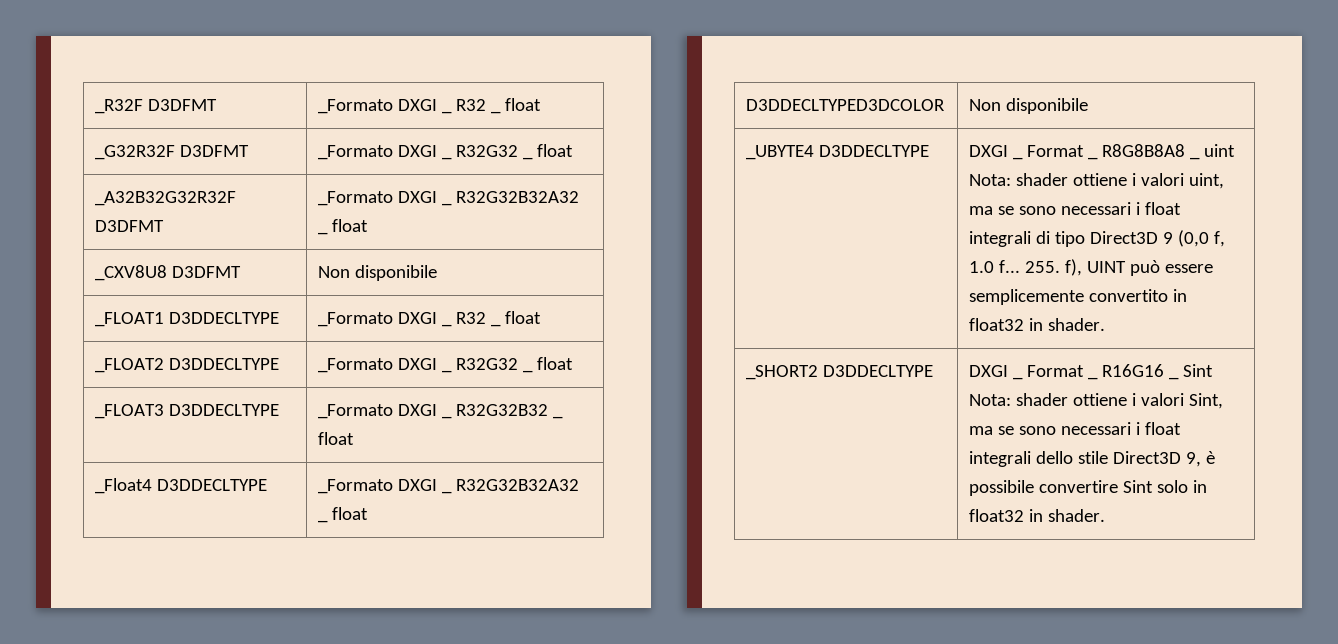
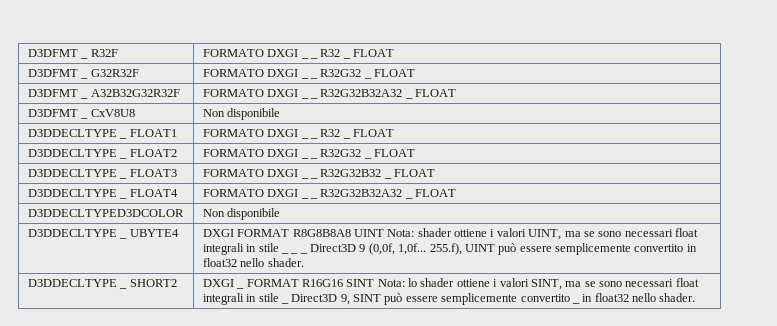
[94,99,217,114] [317,99,437,114] [441,111,452,114] [455,99,486,111] [490,111,501,114] [504,98,541,111] [94,145,249,160] [317,145,437,160] [441,157,452,160] [455,145,518,157] [522,157,533,160] [536,144,573,157] [94,191,236,206] [94,220,164,232] [317,191,437,206] [441,203,452,206] [455,191,579,203] [317,232,328,235] [331,219,368,232] [94,265,241,281] [317,265,437,281] [94,312,279,327] [317,312,437,327] [441,324,452,327] [455,312,486,324] [490,324,501,327] [504,311,541,324] [94,358,279,373] [317,358,437,373] [441,370,452,373] [455,358,518,370] [522,370,533,373] [536,357,573,370] [94,404,279,419] [317,404,437,419] [441,416,452,419] _R32F D3DFMT | _Formato DXGI _ R32 _ float // _G32R32F D3DFMT | _Formato DXGI _ R32G32 _ float // _A32B32G32R32F D3DFMT | _Formato DXGI _ R32G32B32A32 _ float // _CXV8U8 D3DFMT | Non disponibile // _FLOAT1 D3DDECLTYPE | _Formato DXGI _ R32 _ float // _FLOAT2 D3DDECLTYPE | _Formato DXGI _ R32G32 _ float // _FLOAT3 D3DDECLTYPE | _Formato DXGI _ -> [27,49,78,57] [80,57,89,59] [90,49,118,57] [202,49,299,57] [300,57,318,59] [320,49,341,57] [342,57,351,59] [353,49,395,57] [27,69,78,77] [80,77,89,79] [90,69,139,77] [202,69,299,77] [300,77,318,79] [320,69,362,77] [363,77,372,79] [374,69,416,77] [27,89,78,97] [80,97,89,99] [90,89,180,97] [202,89,299,97] [300,97,318,99] [320,89,403,97] [404,97,413,99] [415,89,457,97] [27,109,78,117] [80,117,89,119] [90,109,135,117] [202,108,281,120] [27,129,117,137] [119,137,128,139] [129,129,177,137] [202,129,299,137] [300,137,318,139] [320,129,341,137] [342,137,351,139] [353,129,395,137] [27,149,117,157] [119,157,128,159] [129,149,177,157] [202,149,299,157] [300,157,318,159] [320,149,362,157] [363,157,372,159] [374,149,416,157] [27,169,117,177] [119,177,128,179] [129,169,177,177] [202,169,299,177] [300,177,318,179] D3DFMT _ R32F | FORMATO DXGI _ _ R32 _ FLOAT // D3DFMT _ G32R32F | FORMATO DXGI _ _ R32G32 _ FLOAT // D3DFMT _ A32B32G32R32F | FORMATO DXGI _ _ R32G32B32A32 _ FLOAT // D3DFMT _ CxV8U8 | Non disponibile // D3DDECLTYPE _ FLOAT1 | FORMATO DXGI _ _ R32 _ FLOAT // D3DDECLTYPE _ FLOAT2 | FORMATO DXGI _ _ R32G32 _ FLOAT // D3DDECLTYPE _ FLOAT3 | FORMATO DXGI _ _
[317,432,354,445] [94,478,267,494] [317,479,437,494] [441,491,452,494] [455,479,579,491] [317,520,328,523] [331,507,368,520] float // _Float4 D3DDECLTYPE | _Formato DXGI _ R32G32B32A32 _ float -> [394,169,436,177] [27,189,117,197] [119,197,128,199] [129,189,178,197] [202,189,299,197] [300,197,318,199] [320,189,403,197] [404,197,413,199] [415,189,457,197] FLOAT // D3DDECLTYPE _ FLOAT4 | FORMATO DXGI _ _ R32G32B32A32 _ FLOAT
[745,145,929,160] [968,145,1008,157] [1012,157,1023,160] [1026,145,1084,157] [1087,157,1098,160] [1101,144,1185,157] [1189,157,1200,160] [1203,144,1235,157] [968,173,1224,189] [968,202,1181,215] [968,230,1225,247] [968,259,1082,276] _UBYTE4 D3DDECLTYPE | DXGI _ Format _ R8G8B8A8 _ uint Nota: shader ottiene i valori uint, ma se sono necessari i float integrali di tipo Direct3D 9 (0,0 f, 1.0 f... 255. f), -> [27,229,117,237] [119,237,128,239] [129,229,179,237] [202,228,699,240] [202,243,279,255] [280,252,308,254] [310,243,462,255] D3DDECLTYPE _ UBYTE4 | DXGI FORMAT R8G8B8A8 UINT Nota: shader ottiene i valori UINT, ma se sono necessari float integrali in stile _ _ _ Direct3D 9 (0,0f, 1,0f... 255.f),
[1028,318,1043,331] in -> [240,258,265,267] nello
[745,365,933,380] [968,365,1008,377] [1012,377,1023,380] [1026,365,1084,377] [1087,377,1098,380] [1101,364,1164,377] [1168,377,1179,380] [1182,364,1213,377] [968,393,1223,409] [968,422,1181,435] [968,451,1215,467] [968,480,1207,496] [968,509,1043,522] _SHORT2 D3DDECLTYPE | DXGI _ Format _ R16G16 _ Sint Nota: shader ottiene i valori Sint, ma se sono necessari i float integrali dello stile Direct3D 9, è possibile convertire Sint solo in float32 in -> [27,279,117,287] [119,287,128,289] [129,279,177,287] [202,279,234,287] [236,287,245,289] [246,278,699,290] [202,293,279,305] [280,302,289,304] [291,293,570,305] [571,302,580,304] [582,293,657,302] D3DDECLTYPE _ SHORT2 | DXGI _ FORMAT R16G16 SINT Nota: lo shader ottiene i valori SINT, ma se sono necessari float integrali in stile _ Direct3D 9, SINT può essere semplicemente convertito _ in float32 nello

